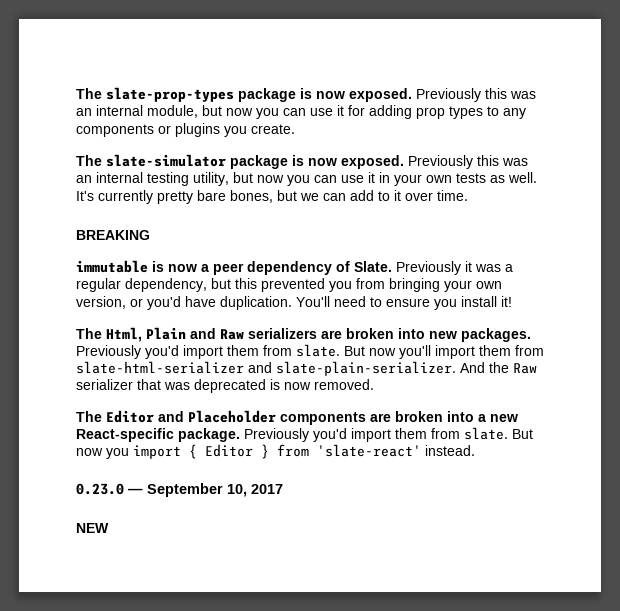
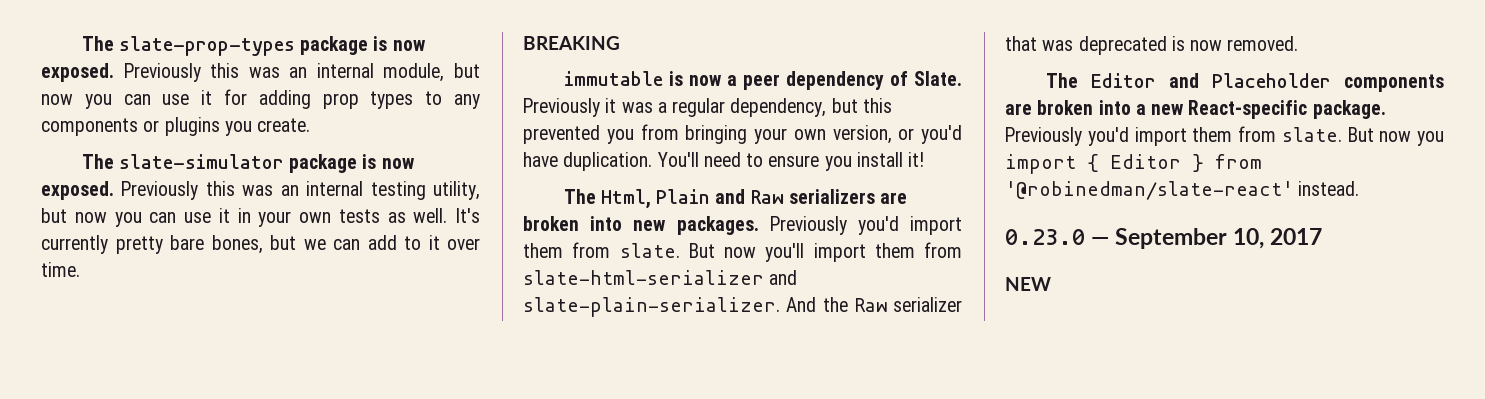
[317,444,421,457] 'slate-react' -> [1005,181,1293,200] '@robinedman/slate-react'

